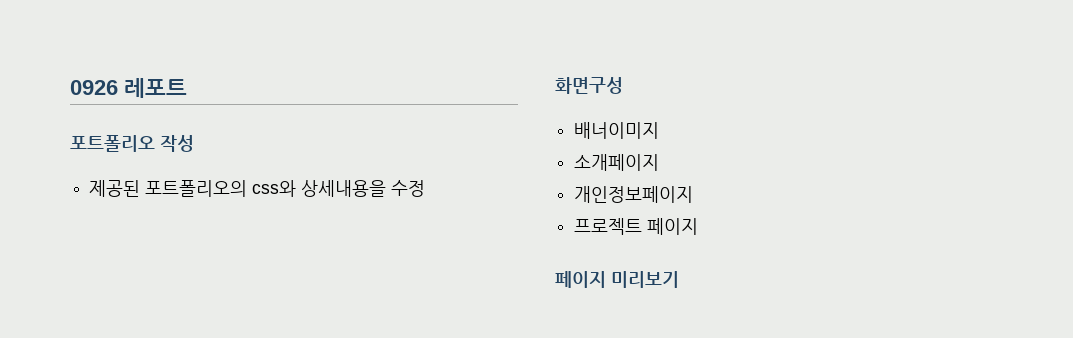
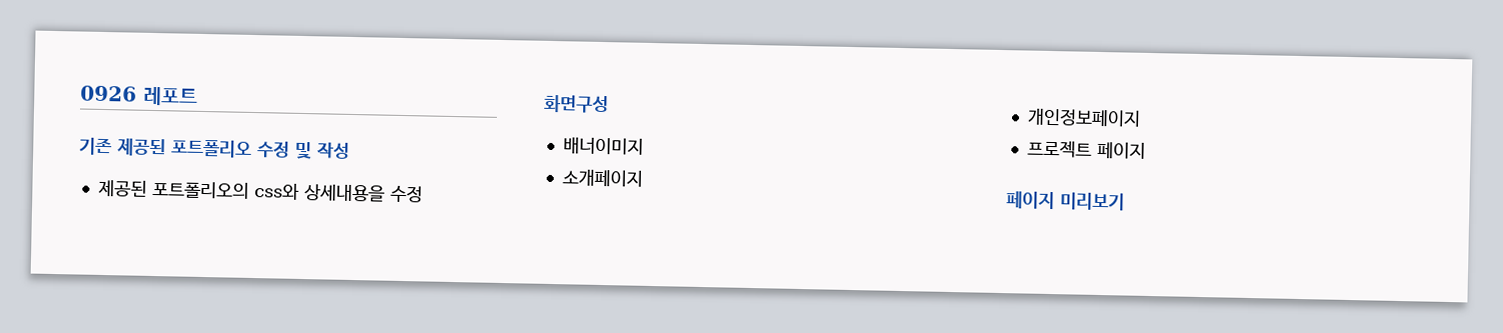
[70,135,155,152] 포트폴리오 -> [79,137,312,160] 기존 제공된 포트폴리오 수정 및

